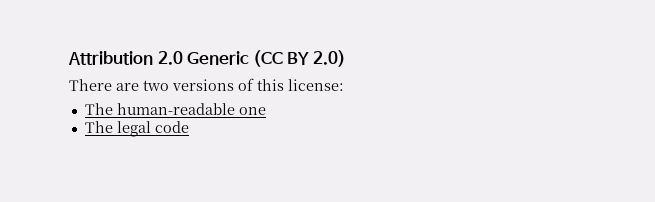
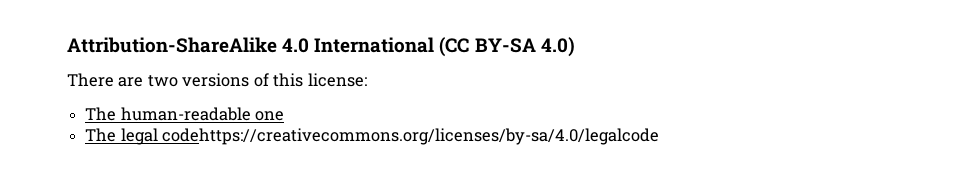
[68,50,346,67] Attribution 2.0 Generic (CC BY 2.0) -> [67,37,575,57] Attribution-ShareAlike 4.0 International (CC BY-SA 4.0)
[154,121,189,133] code -> [162,128,660,145] codehttps://creativecommons.org/licenses/by-sa/4.0/legalcode

